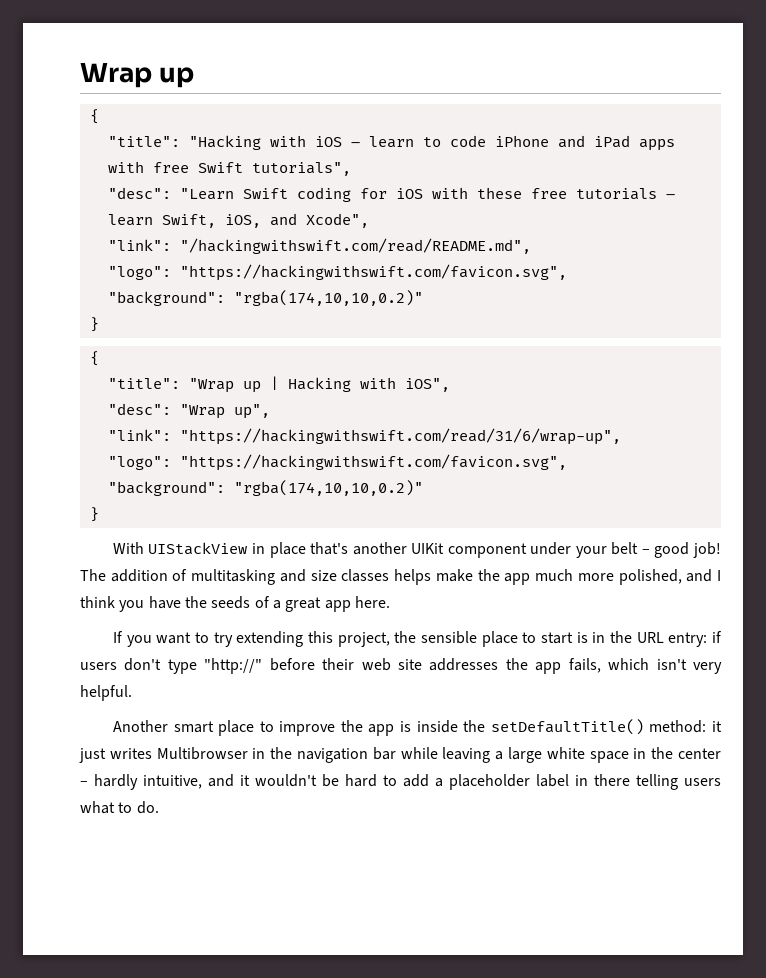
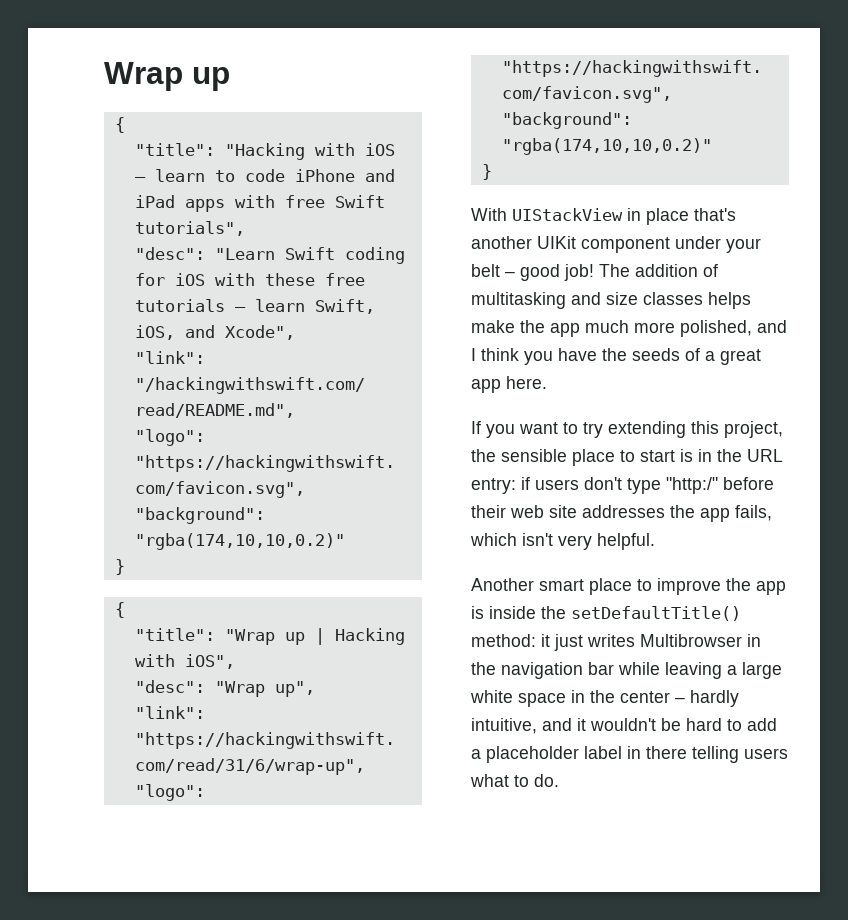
[204,658,263,674] "http://" -> [666,477,718,494] "http:/"

